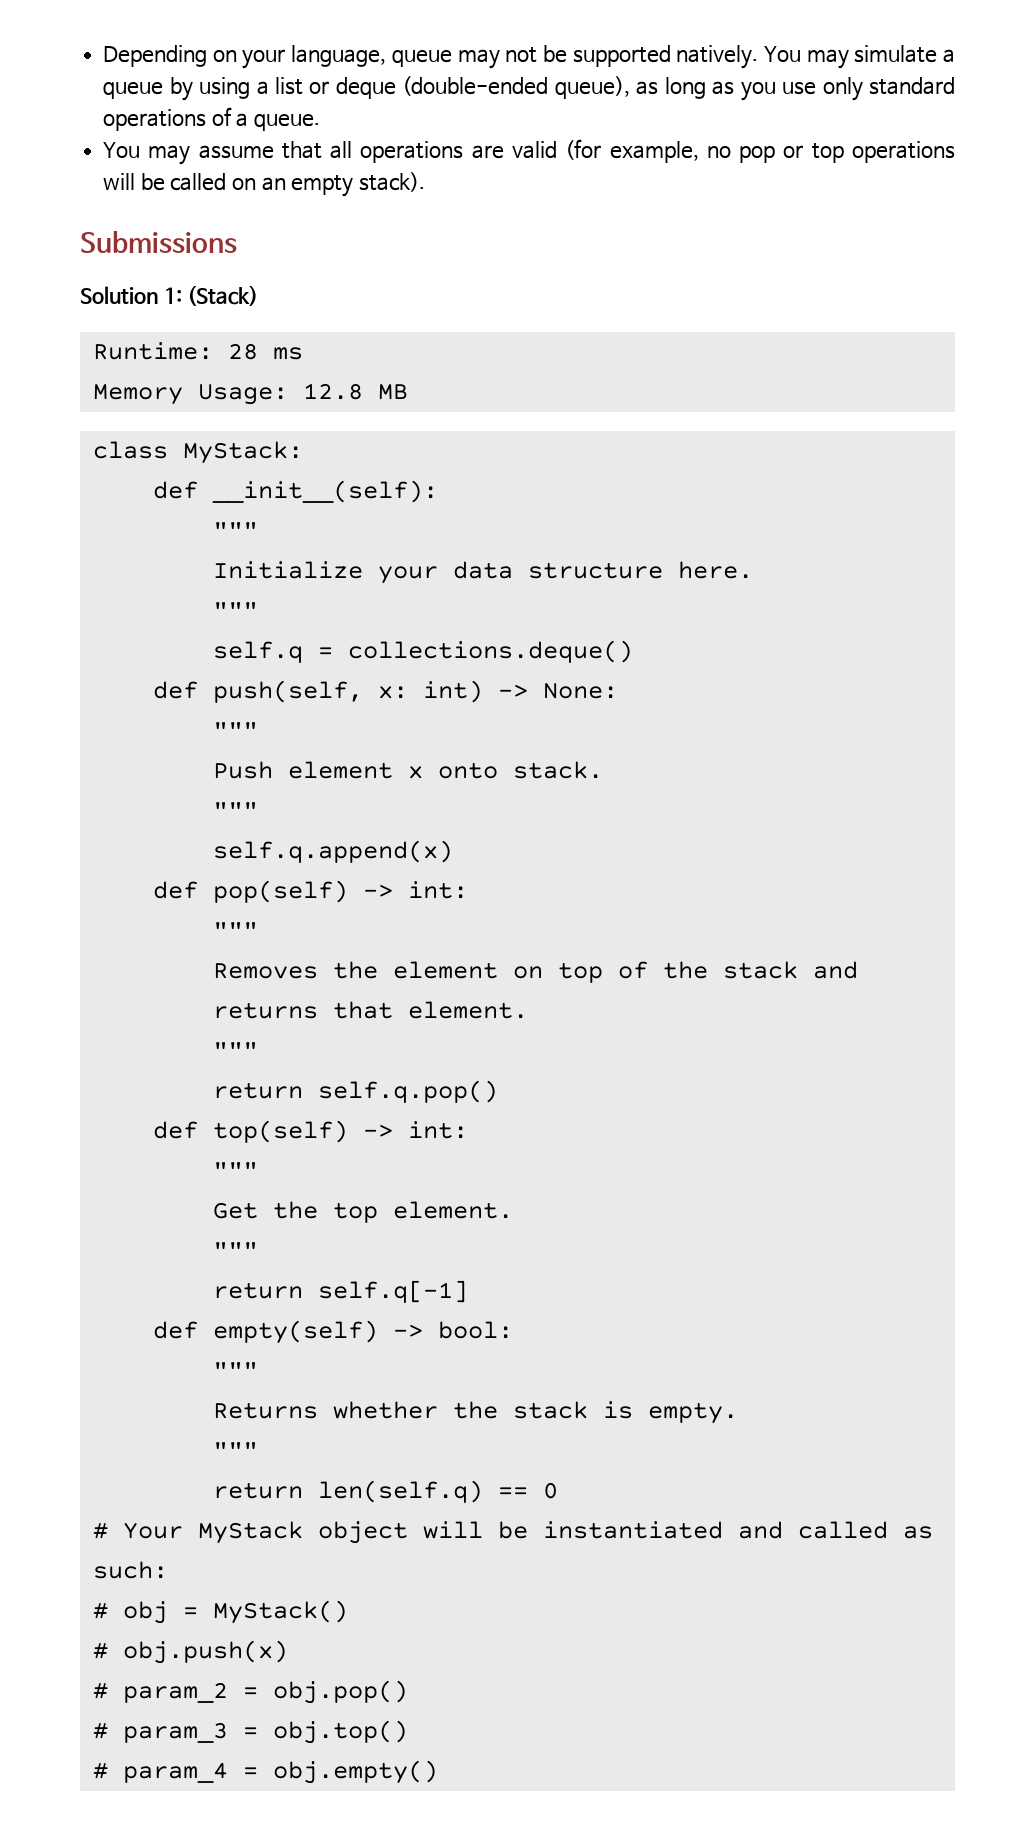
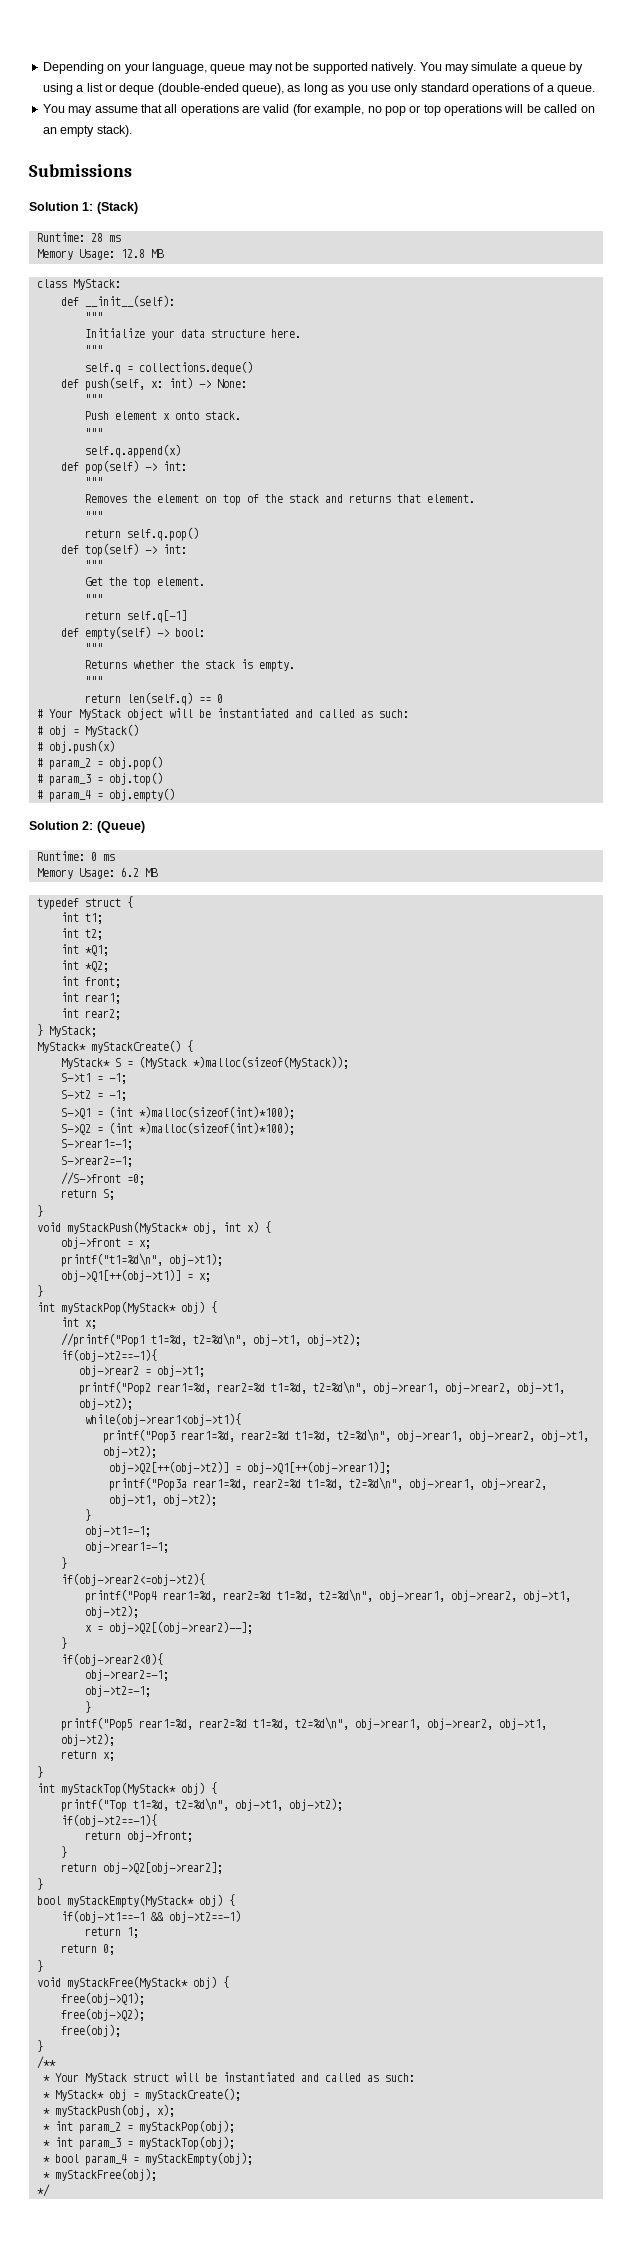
(438, 1772) none -> [29,821,145,833] [36,851,115,861] [36,867,158,879] [36,896,133,910] [60,912,103,924] [60,928,103,940] [60,944,109,956] [60,960,109,972] [60,976,121,988] [60,992,121,1004] [60,1008,121,1020] [36,1024,97,1037] [36,1040,193,1053] [60,1056,349,1069] [60,1073,127,1084] [60,1090,127,1101] [60,1106,295,1119] [60,1122,295,1135] [60,1139,133,1150] [60,1156,133,1167] [60,1172,145,1185] [60,1189,115,1200] [36,1205,43,1217] [36,1221,271,1234] [60,1237,151,1249] [60,1253,223,1267] [60,1269,211,1282] [36,1285,43,1297] [36,1301,217,1315] [60,1317,97,1329] [60,1333,361,1347] [60,1349,157,1362] [78,1365,205,1377] [78,1381,565,1395] [78,1397,133,1410] [84,1413,241,1426] [102,1429,589,1443] [102,1445,157,1458] [108,1461,391,1474] [108,1477,547,1491] [108,1493,217,1506] [84,1509,91,1521] [84,1525,151,1537] [84,1541,169,1553] [60,1557,67,1569] [60,1573,205,1586] [84,1589,571,1603] [84,1605,139,1618] [84,1621,253,1634] [60,1637,67,1649] [60,1653,163,1666] [84,1669,169,1681] [84,1685,151,1697] [84,1701,91,1713] [60,1717,547,1731] [60,1733,115,1746] [60,1750,115,1761] [36,1766,43,1778] [36,1782,217,1796] [60,1798,343,1812] [60,1814,157,1827] [84,1830,193,1842] [60,1846,67,1858] [60,1862,223,1874] [36,1878,43,1890] [36,1894,235,1908] [60,1910,241,1923] [84,1927,139,1938] [60,1944,115,1955] [36,1960,43,1972] [36,1976,229,1989] [60,1992,145,2005] [60,2008,145,2021] [60,2024,121,2037] [36,2040,43,2052] [36,2056,56,2069] [42,2072,415,2084] [42,2088,241,2101] [42,2104,175,2117] [42,2120,235,2134] [42,2136,235,2150] [42,2152,253,2166] [42,2168,157,2181] [36,2184,50,2197] // Solution 2: (Queue) // Runtime: 0 ms // Memory Usage: 6.2 MB // typedef struct { // int t1; // int t2; // int *Q1; // int *Q2; // int front; // int rear1; // int rear2; // } MyStack; // MyStack* myStackCreate() { // MyStack* S = (MyStack *)malloc(sizeof(MyStack)); // S->t1 = -1; // S->t2 = -1; // S->Q1 = (int *)malloc(sizeof(int)*100); // S->Q2 = (int *)malloc(sizeof(int)*100); // S->rear1=-1; // S->rear2=-1; // //S->front =0; // return S; // } // void myStackPush(MyStack* obj, int x) { // obj->front = x; // printf("t1=%d\n", obj->t1); // obj->Q1[++(obj->t1)] = x; // } // int myStackPop(MyStack* obj) { // int x; // //printf("Pop1 t1=%d, t2=%d\n", obj->t1, obj->t2); // if(obj->t2==-1){ // obj->rear2 = obj->t1; // printf("Pop2 rear1=%d, rear2=%d t1=%d, t2=%d\n", obj->rear1, obj->rear2, obj->t1, obj->t2); // while(obj->rear1<obj->t1){ // printf("Pop3 rear1=%d, rear2=%d t1=%d, t2=%d\n", obj->rear1, obj->rear2, obj->t1, obj->t2); // obj->Q2[++(obj->t2)] = obj->Q1[++(obj->rear1)]; // printf("Pop3a rear1=%d, rear2=%d t1=%d, t2=%d\n", obj->rear1, obj->rear2, obj->t1, obj->t2); // } // obj->t1=-1; // obj->rear1=-1; // } // if(obj->rear2<=obj->t2){ // printf("Pop4 rear1=%d, rear2=%d t1=%d, t2=%d\n", obj->rear1, obj->rear2, obj->t1, obj->t2); // x = obj->Q2[(obj->rear2)--]; // } // if(obj->rear2<0){ // obj->rear2=-1; // obj->t2=-1; // } // printf("Pop5 rear1=%d, rear2=%d t1=%d, t2=%d\n", obj->rear1, obj->rear2, obj->t1, obj->t2); // return x; // } // int myStackTop(MyStack* obj) { // printf("Top t1=%d, t2=%d\n", obj->t1, obj->t2); // if(obj->t2==-1){ // return obj->front; // } // return obj->Q2[obj->rear2]; // } // bool myStackEmpty(MyStack* obj) { // if(obj->t1==-1 && obj->t2==-1) // return 1; // return 0; // } // void myStackFree(MyStack* obj) { // free(obj->Q1); // free(obj->Q2); // free(obj); // } // /** // * Your MyStack struct will be instantiated and called as such: // * MyStack* obj = myStackCreate(); // * myStackPush(obj, x); // * int param_2 = myStackPop(obj); // * int param_3 = myStackTop(obj); // * bool param_4 = myStackEmpty(obj); // * myStackFree(obj); // */

